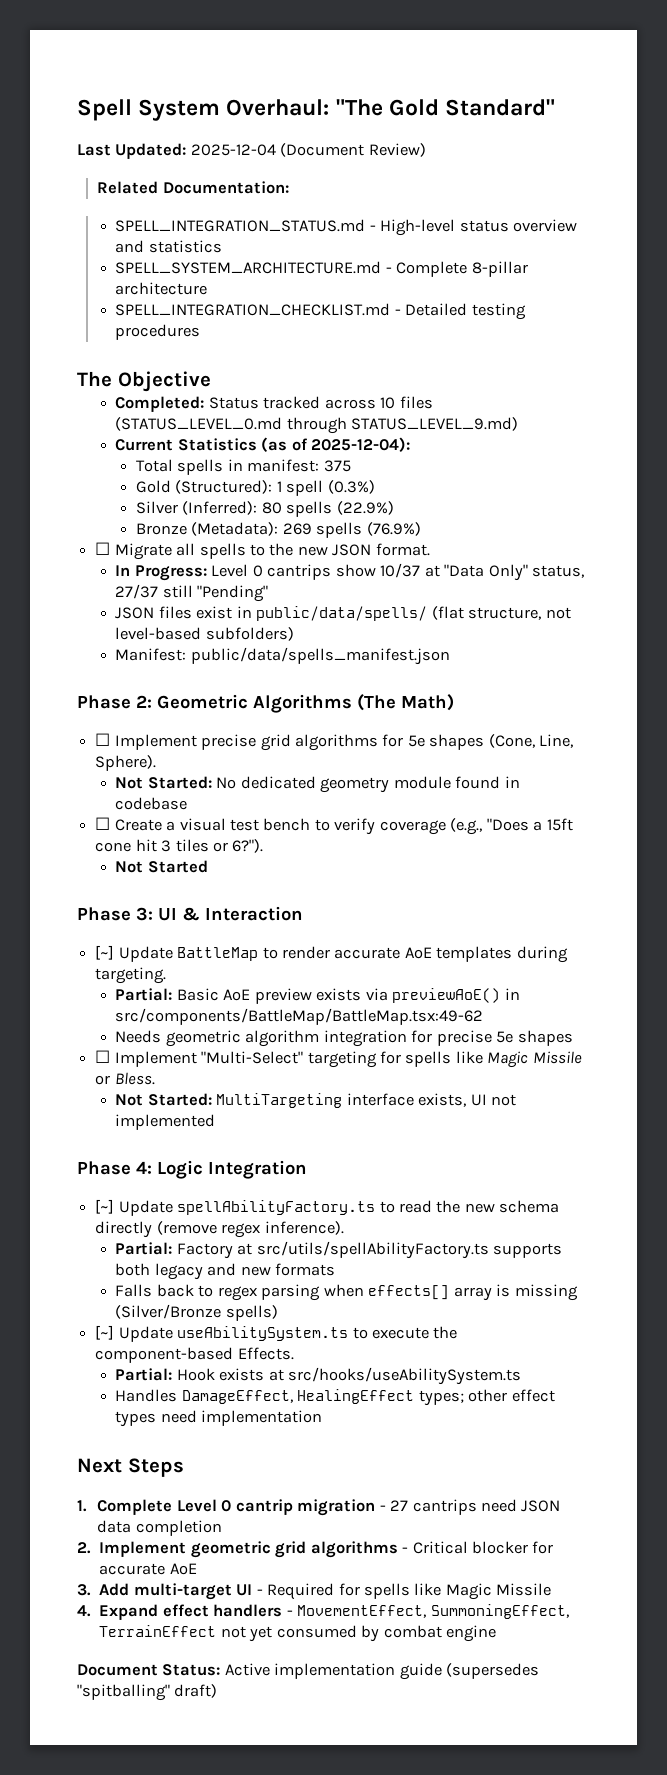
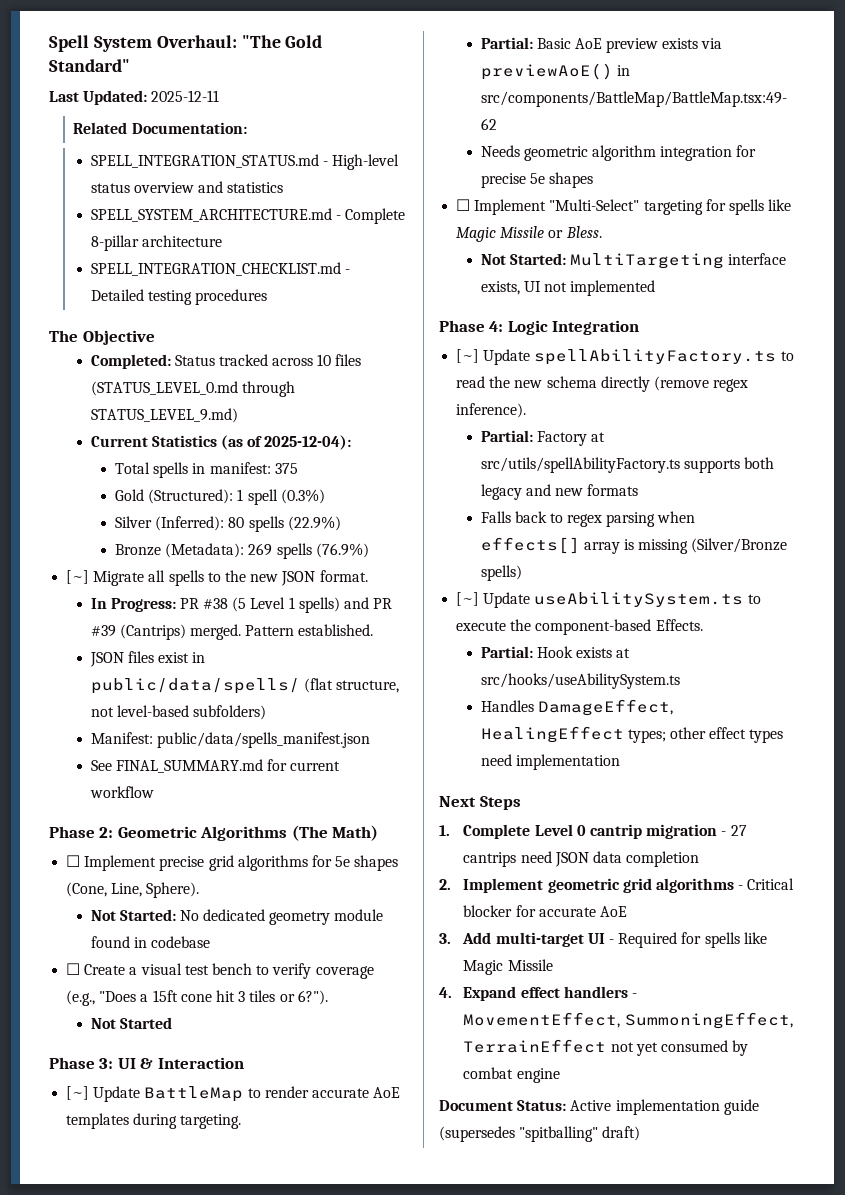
[190,143,426,157] 2025-12-04 (Document Review) -> [151,90,220,102] 2025-12-11
[95,542,111,555] ☐ -> [66,570,90,584] [~]
[211,563,585,581] [115,584,269,602] Level 0 cantrips show 10/37 at "Data Only" status, 27/37 still "Pending" -> [179,597,393,613] [90,624,374,640] PR #38 (5 Level 1 spells) and PR #39 (Cantrips) merged. Pattern established.
(450, 656) none -> [90,759,341,773] [89,786,154,798] // See FINAL_SUMMARY.md for current workflow

